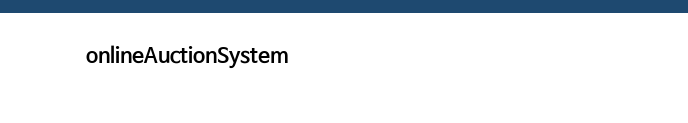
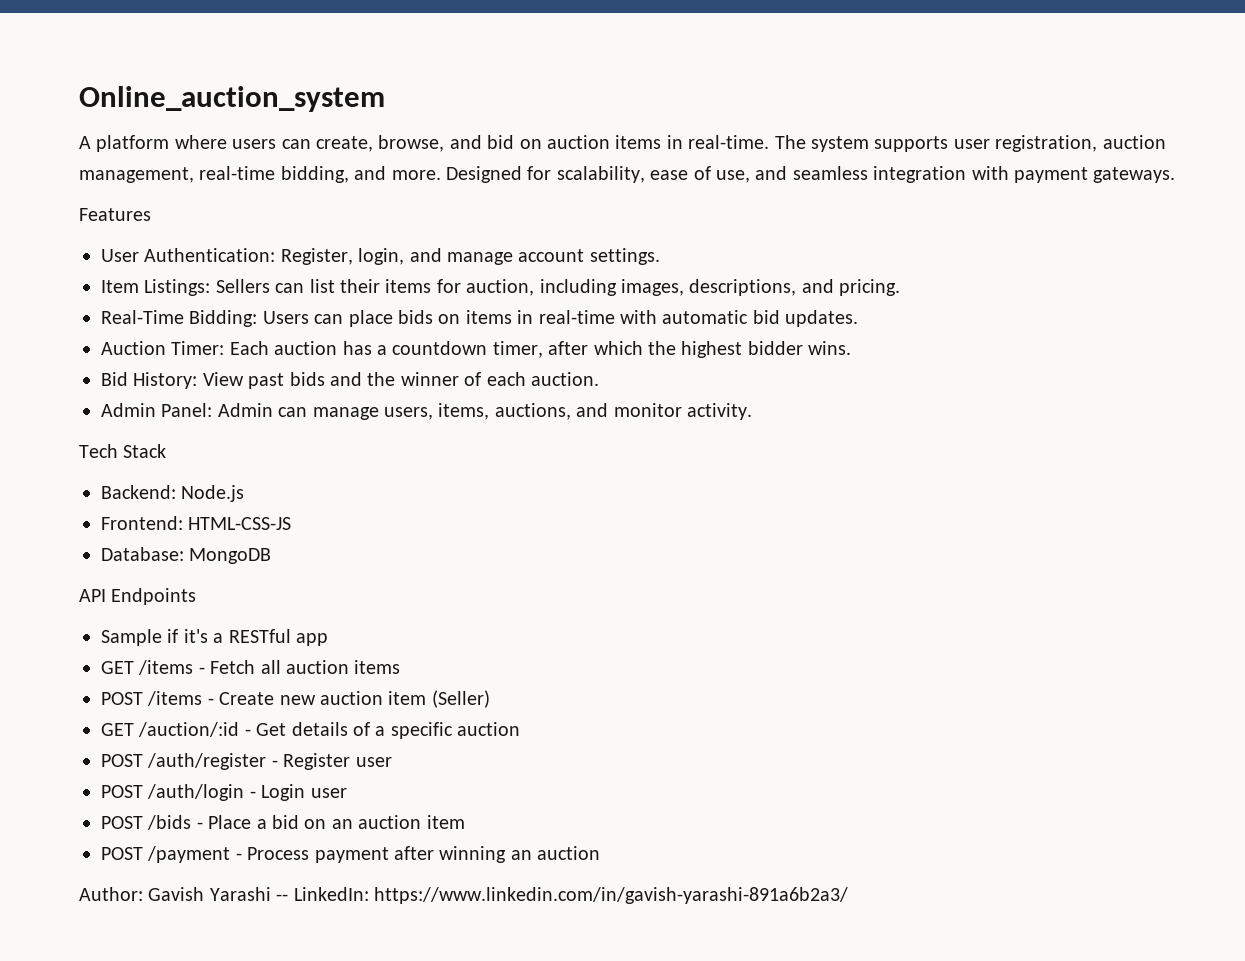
[86,45,289,69] onlineAuctionSystem -> [79,86,385,112] [79,135,1166,152] [79,166,1176,183] [79,208,151,221] [101,248,660,265] [101,279,901,296] [101,310,859,327] [101,341,852,358] [101,372,599,389] [101,403,752,420] [79,444,167,458] [101,485,245,502] [101,516,292,530] [101,547,272,564] [79,588,197,605] [101,629,328,646] [101,660,401,675] [101,690,490,708] [101,722,521,739] [101,753,392,770] [101,784,347,801] [101,815,465,830] [101,846,601,863] [79,887,848,904] Online_auction_system // A platform where users can create, browse, and bid on auction items in real-time. The system supports user registration, auction management, real-time bidding, and more. Designed for scalability, ease of use, and seamless integration with payment gateways. // Features // User Authentication: Register, login, and manage account settings. // Item Listings: Sellers can list their items for auction, including images, descriptions, and pricing. // Real-Time Bidding: Users can place bids on items in real-time with automatic bid updates. // Auction Timer: Each auction has a countdown timer, after which the highest bidder wins. // Bid History: View past bids and the winner of each auction. // Admin Panel: Admin can manage users, items, auctions, and monitor activity. // Tech Stack // Backend: Node.js // Frontend: HTML-CSS-JS // Database: MongoDB // API Endpoints // Sample if it's a RESTful app // GET /items - Fetch all auction items // POST /items - Create new auction item (Seller) // GET /auction/:id - Get details of a specific auction // POST /auth/register - Register user // POST /auth/login - Login user // POST /bids - Place a bid on an auction item // POST /payment - Process payment after winning an auction // Author: Gavish Yarashi -- LinkedIn: https://www.linkedin.com/in/gavish-yarashi-891a6b2a3/

